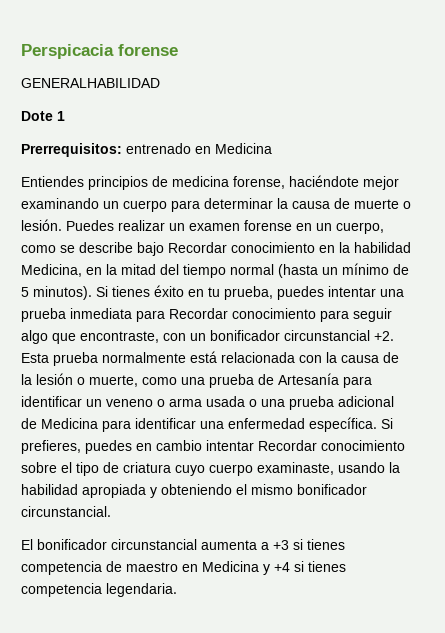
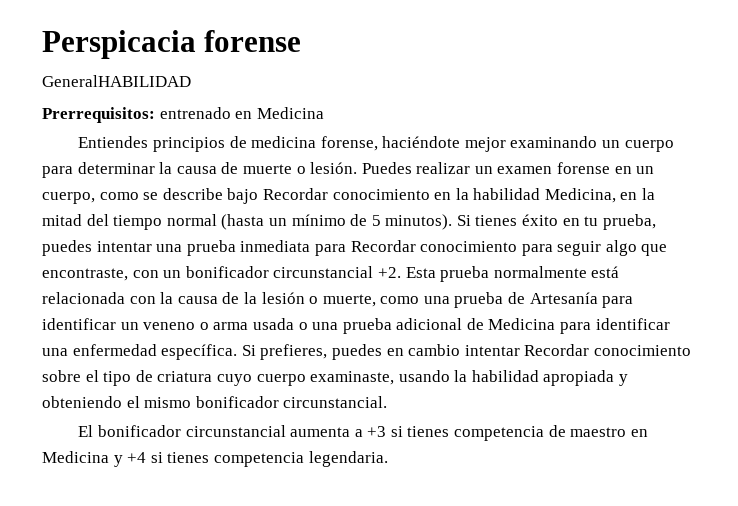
[21,78,160,88] [21,111,65,121] GENERALHABILIDAD // Dote 1 -> [42,75,191,87] GeneralHABILIDAD

